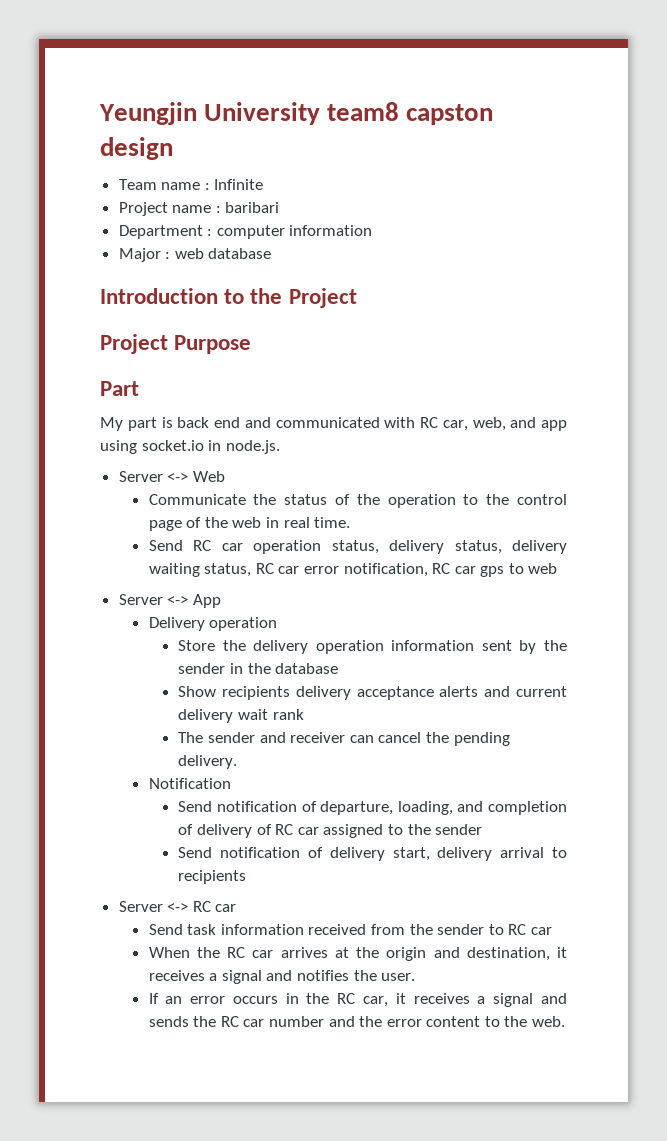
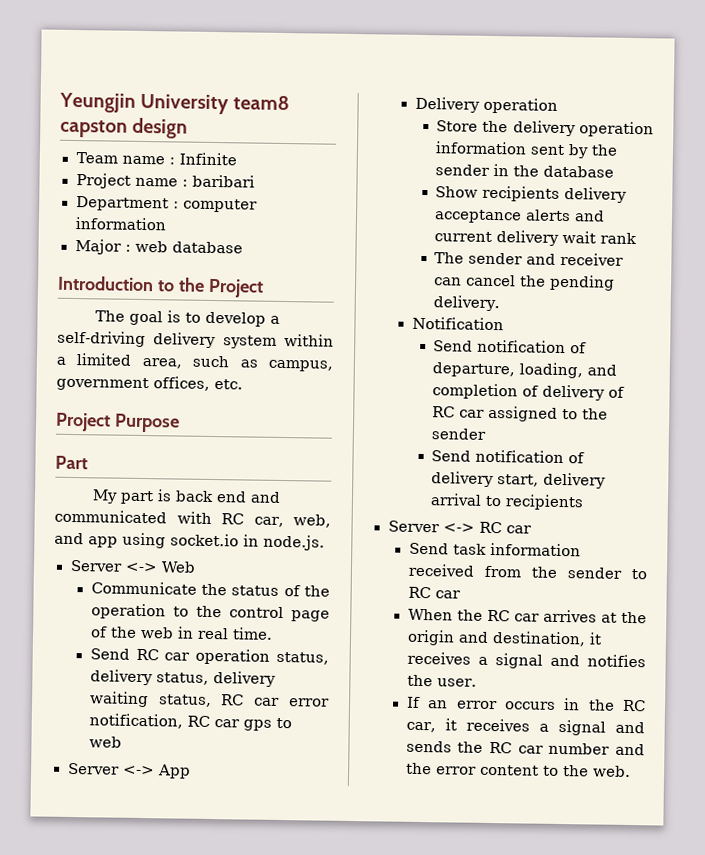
(357, 298) none -> [95,310,281,327] [57,330,334,349] [56,353,333,372] [56,376,243,392] // The goal is to develop a self-driving delivery system within a limited area, such as campus, government offices, etc.

